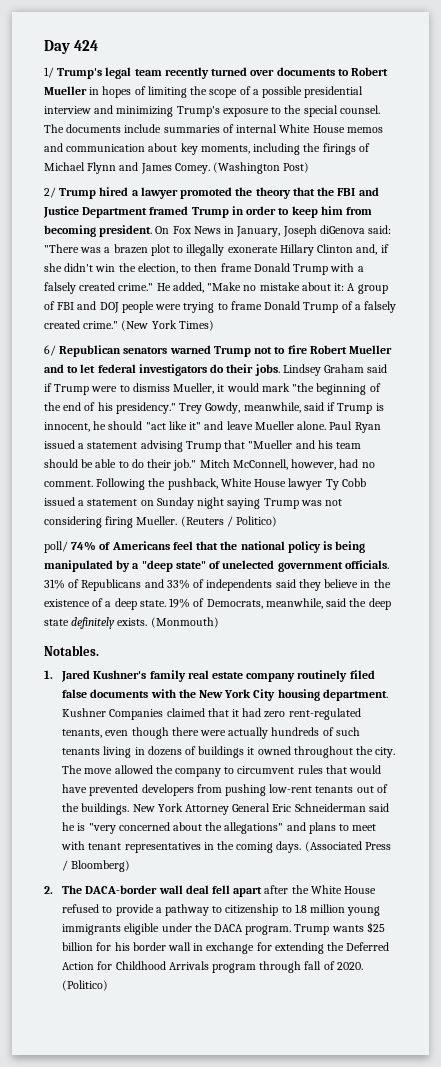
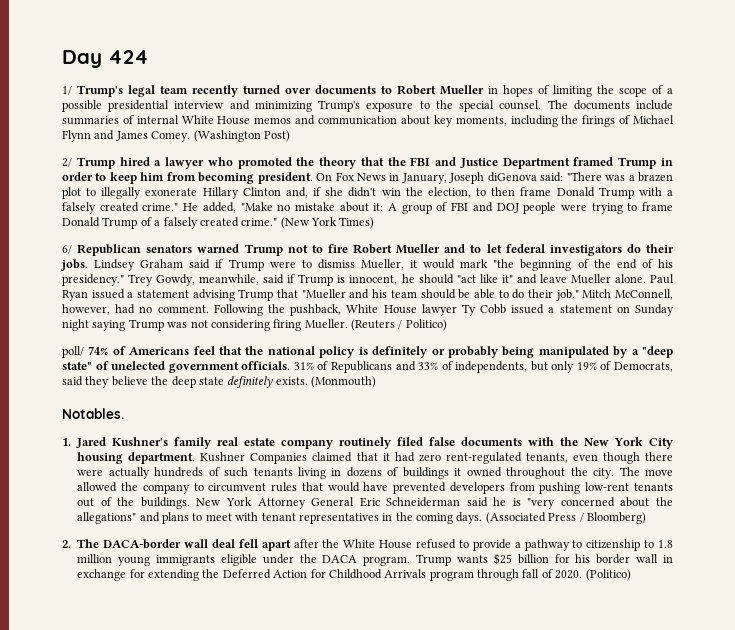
(178, 193) none -> [207,157,233,166] who
(333, 545) none -> [372,346,498,358] definitely or probably
[206,579,391,591] [44,598,347,610] independents said they believe in the existence of a deep state. 19% of Democrats, meanwhile, said -> [455,361,673,373] [62,376,148,388] independents, but only 19% of Democrats, said they believe

